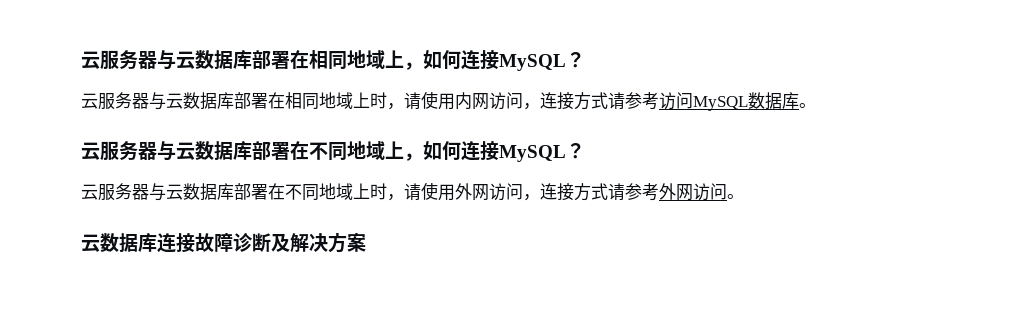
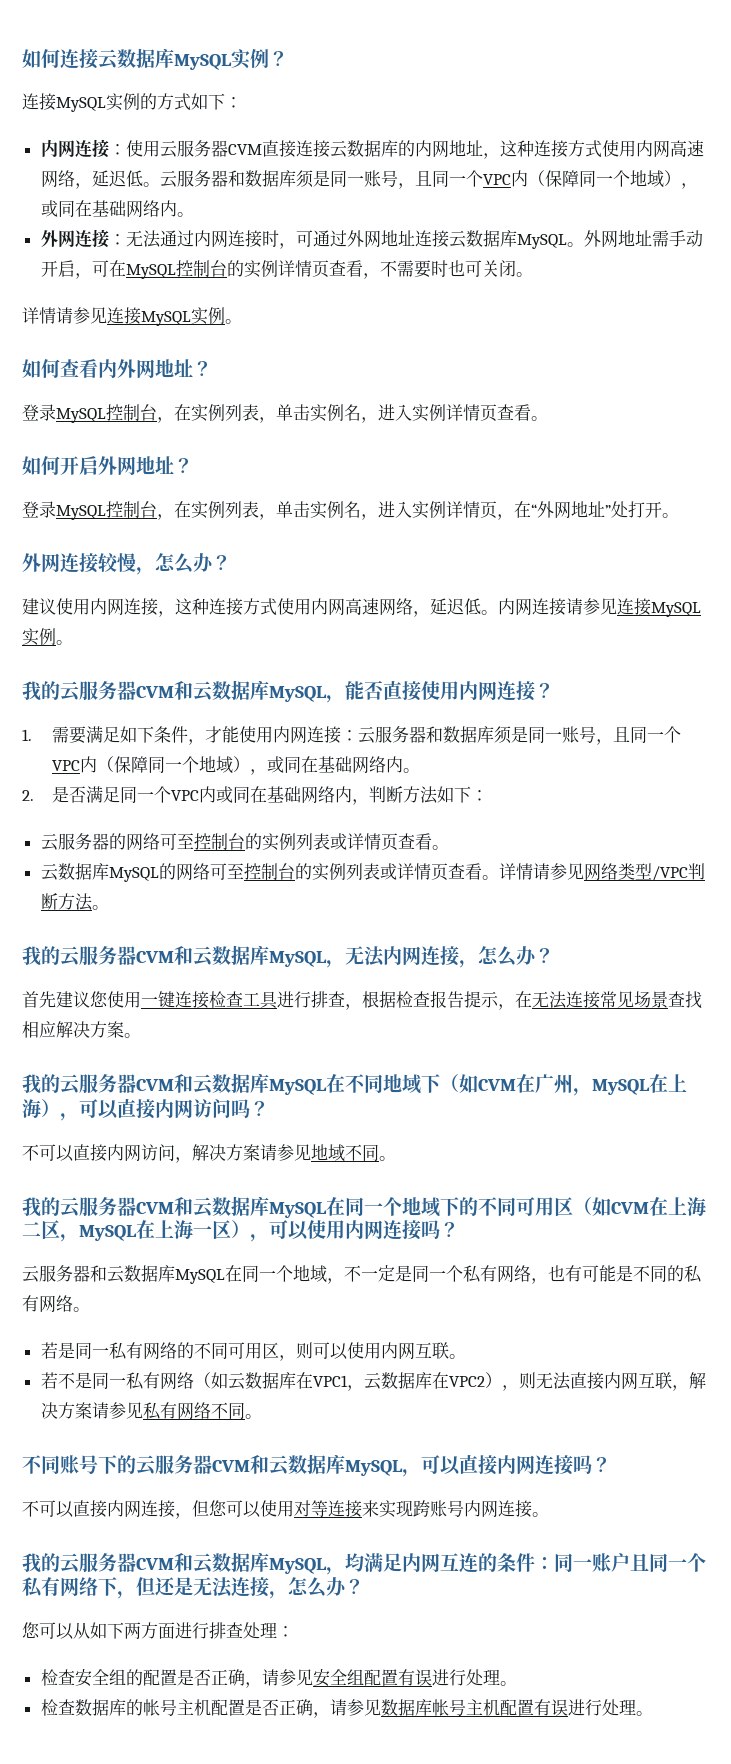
[81,50,585,71] [81,91,816,111] [81,141,585,162] [81,182,744,201] [81,232,366,253] 云服务器与云数据库部署在相同地域上，如何连接MySQL？ // 云服务器与云数据库部署在相同地域上时，请使用内网访问，连接方式请参考访问MySQL数据库。 // 云服务器与云数据库部署在不同地域上，如何连接MySQL？ // 云服务器与云数据库部署在不同地域上时，请使用外网访问，连接方式请参考外网访问。 // 云数据库连接故障诊断及解决方案 -> [22,48,288,70] [22,93,242,112] [40,139,704,159] [40,170,698,189] [40,200,194,218] [40,229,703,249] [40,260,533,279] [22,307,242,326] [22,359,212,378] [22,404,548,423] [22,456,193,475] [22,501,679,520] [22,553,231,575] [22,598,701,617] [22,628,73,646] [22,680,554,703] [22,726,682,745] [52,756,421,775] [22,786,489,805] [40,833,449,851] [40,863,705,882] [40,893,109,911] [22,945,554,968] [22,991,702,1010] [22,1021,141,1038] [22,1073,687,1096] [22,1098,269,1121] [22,1144,396,1163] [22,1196,706,1218] [22,1220,459,1242] [22,1265,702,1284] [22,1295,90,1313] [40,1342,466,1361] [40,1372,706,1391] [40,1402,262,1420] [22,1454,611,1477] [22,1500,549,1519] [22,1552,706,1575] [22,1577,364,1599] [22,1622,294,1640] [40,1669,517,1688] [40,1699,653,1718] 如何连接云数据库MySQL实例？ // 连接MySQL实例的方式如下： // 内网连接：使用云服务器CVM直接连接云数据库的内网地址，这种连接方式使用内网高速网络，延迟低。云服务器和数据库须是同一账号，且同一个VPC内（保障同一个地域），或同在基础网络内。 // 外网连接：无法通过内网连接时，可通过外网地址连接云数据库MySQL。外网地址需手动开启，可在MySQL控制台的实例详情页查看，不需要时也可关闭。 // 详情请参见连接MySQL实例。 // 如何查看内外网地址？ // 登录MySQL控制台，在实例列表，单击实例名，进入实例详情页查看。 // 如何开启外网地址？ // 登录MySQL控制台，在实例列表，单击实例名，进入实例详情页，在“外网地址”处打开。 // 外网连接较慢，怎么办？ // 建议使用内网连接，这种连接方式使用内网高速网络，延迟低。内网连接请参见连接MySQL实例。 // 我的云服务器CVM和云数据库MySQL，能否直接使用内网连接？ // 1.需要满足如下条件，才能使用内网连接：云服务器和数据库须是同一账号，且同一个VPC内（保障同一个地域），或同在基础网络内。 // 2.是否满足同一个VPC内或同在基础网络内，判断方法如下： // 云服务器的网络可至控制台的实例列表或详情页查看。 // 云数据库MySQL的网络可至控制台的实例列表或详情页查看。详情请参见网络类型/VPC判断方法。 // 我的云服务器CVM和云数据库MySQL，无法内网连接，怎么办？ // 首先建议您使用一键连接检查工具进行排查，根据检查报告提示，在无法连接常见场景查找相应解决方案。 // 我的云服务器CVM和云数据库MySQL在不同地域下（如CVM在广州，MySQL在上海），可以直接内网访问吗？ // 不可以直接内网访问，解决方案请参见地域不同。 // 我的云服务器CVM和云数据库MySQL在同一个地域下的不同可用区（如CVM在上海二区，MySQL在上海一区），可以使用内网连接吗？ // 云服务器和云数据库MySQL在同一个地域，不一定是同一个私有网络，也有可能是不同的私有网络。 // 若是同一私有网络的不同可用区，则可以使用内网互联。 // 若不是同一私有网络（如云数据库在VPC1，云数据库在VPC2），则无法直接内网互联，解决方案请参见私有网络不同。 // 不同账号下的云服务器CVM和云数据库MySQL，可以直接内网连接吗？ // 不可以直接内网连接，但您可以使用对等连接来实现跨账号内网连接。 // 我的云服务器CVM和云数据库MySQL，均满足内网互连的条件：同一账户且同一个私有网络下，但还是无法连接，怎么办？ // 您可以从如下两方面进行排查处理： // 检查安全组的配置是否正确，请参见安全组配置有误进行处理。 // 检查数据库的帐号主机配置是否正确，请参见数据库帐号主机配置有误进行处理。

